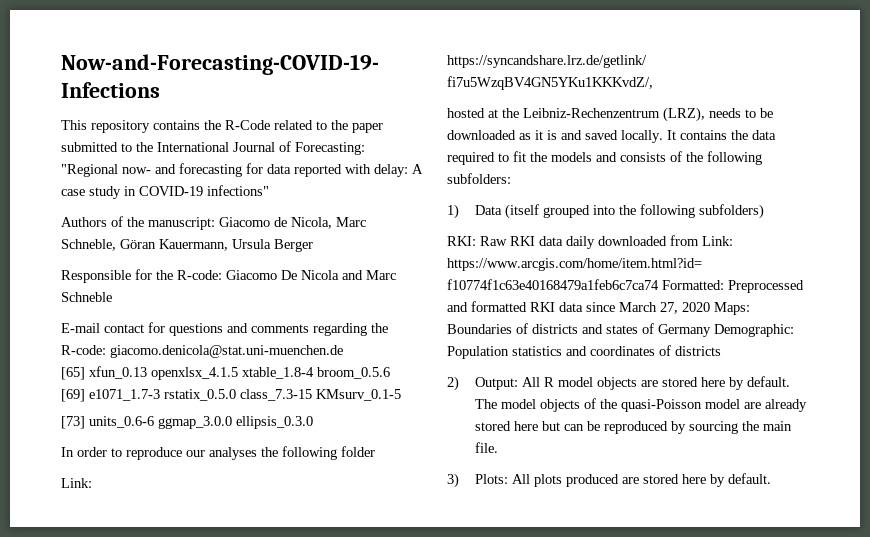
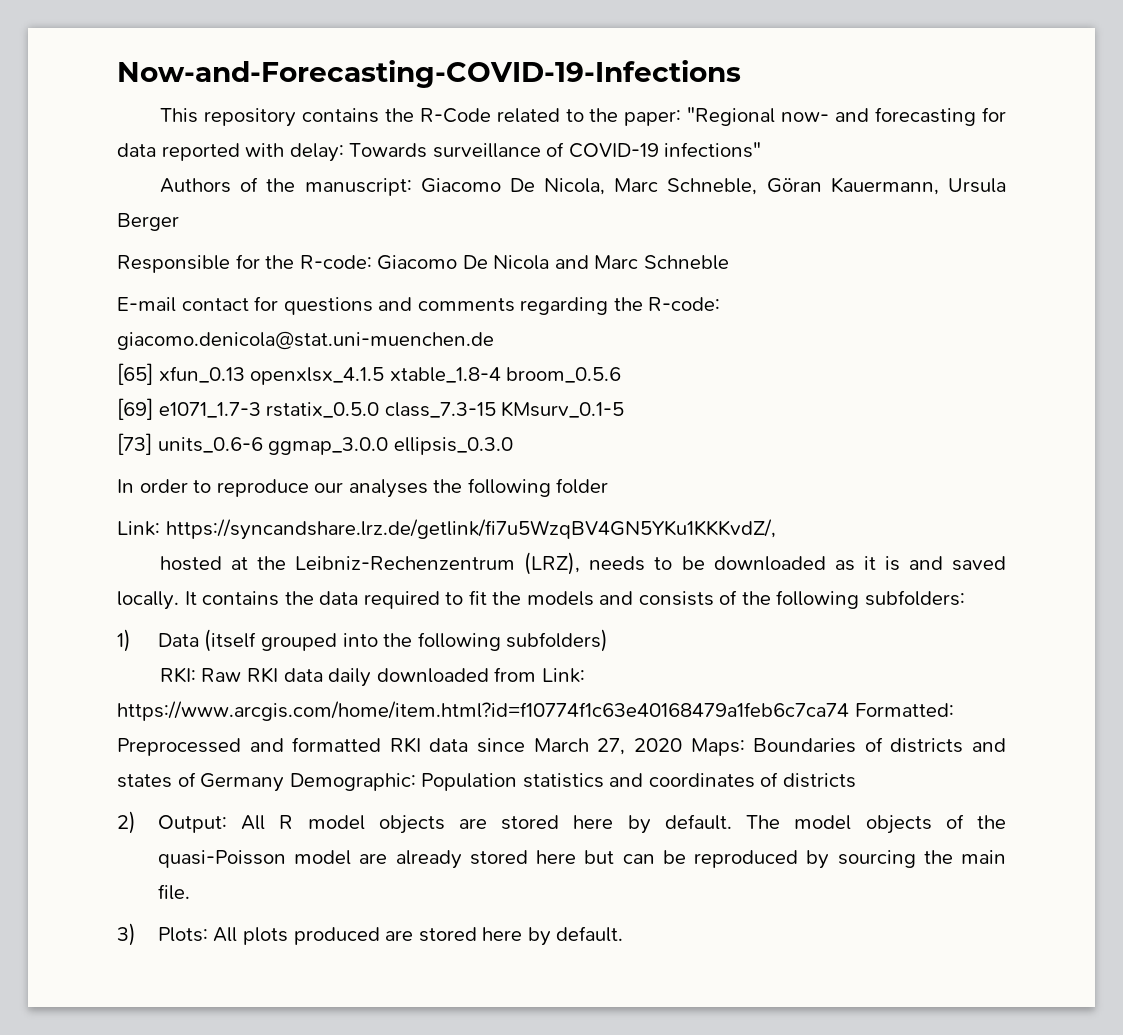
[352,123,383,133] [61,141,365,155] paper submitted to the International Journal of Forecasting: -> [624,110,682,126] paper:
[412,164,423,174] [61,186,136,199] A case study in -> [349,142,565,158] Towards surveillance of
[274,217,287,227] de -> [509,178,535,192] De

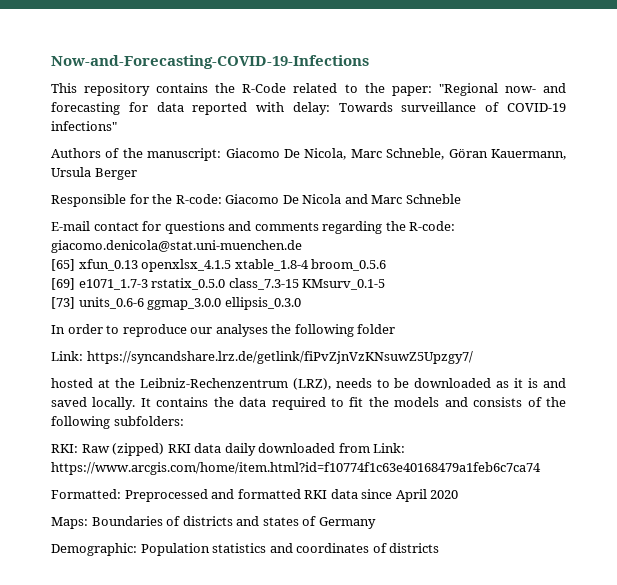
[165,519,776,540] https://syncandshare.lrz.de/getlink/fi7u5WzqBV4GN5YKu1KKKvdZ/, -> [86,351,473,364] https://syncandshare.lrz.de/getlink/fiPvZjnVzKNsuwZ5Upzgy7/
[117,629,609,652] // 1) Data (itself grouped into the following subfolders) -> (184, 421) none
(242, 675) none -> [112,443,165,456] (zipped)
(849, 711) none -> (541, 468) //
[533,738,626,755] March 27, -> [395,489,427,502] April
(682, 745) none -> (459, 494) //
(285, 782) none -> (376, 523) //
[117,811,1006,834] [157,850,1007,869] [157,884,190,900] [117,923,624,946] // 2) Output: All R model objects are stored here by default. The model objects of the quasi-Poisson model are already stored here but can be reproduced by sourcing the main file. // 3) Plots: All plots produced are stored here by default. -> (440, 548) none

